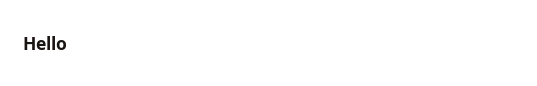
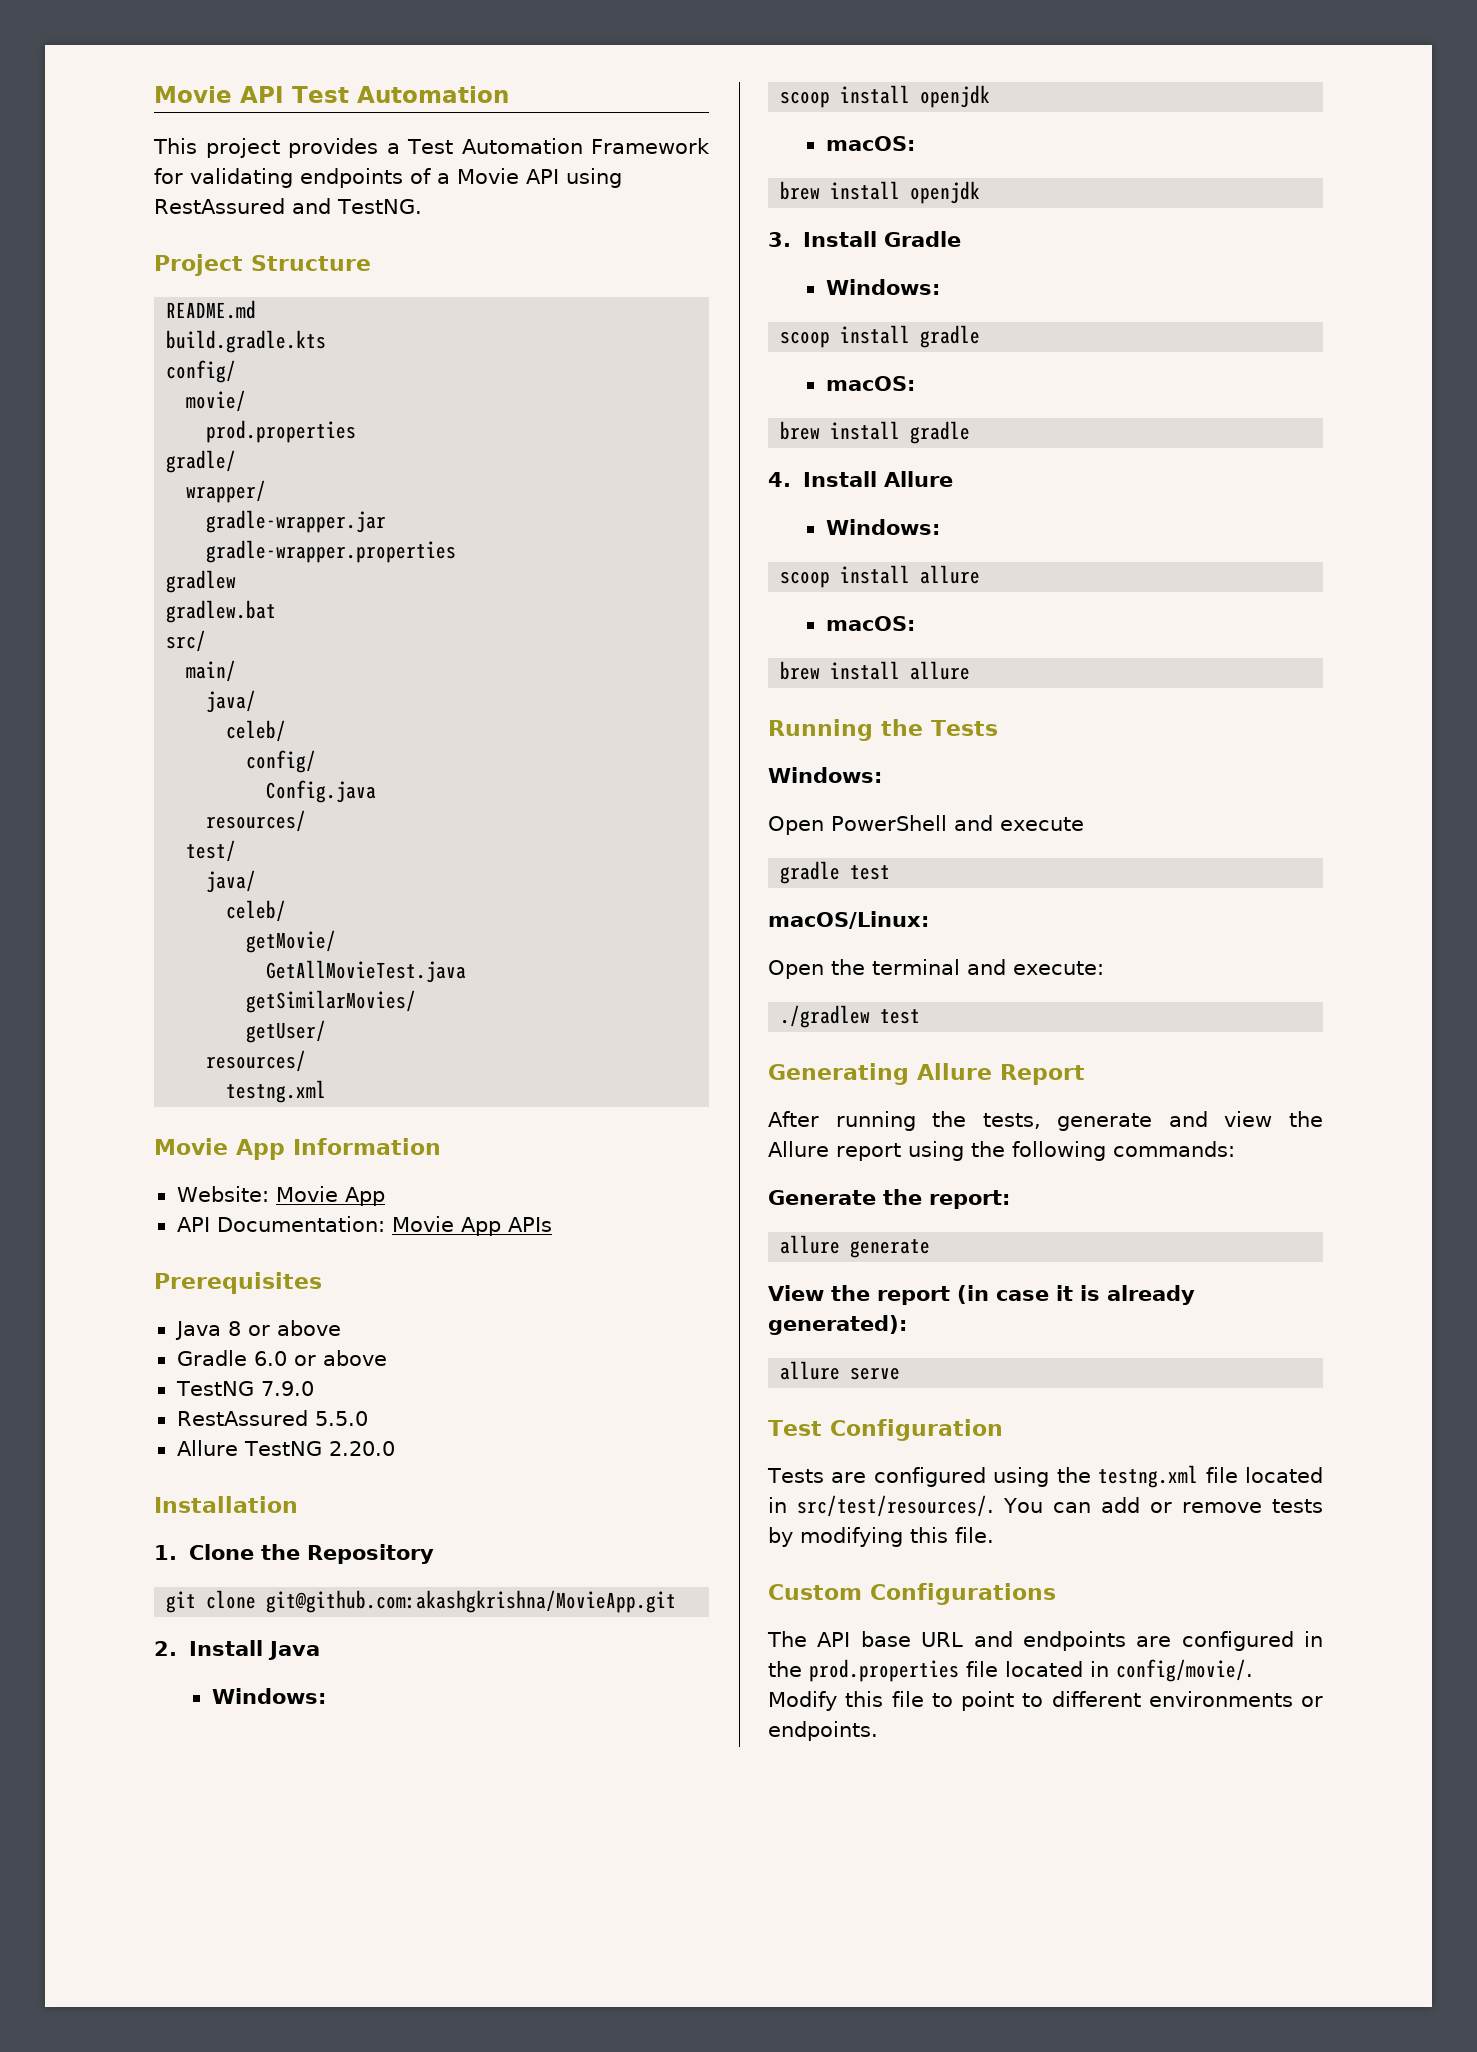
[23,36,67,50] Hello -> [154,86,509,103] [153,138,711,158] [154,168,622,188] [154,198,422,214] [154,254,371,276] [166,300,257,319] [166,330,327,353] [166,360,237,383] [186,390,247,412] [206,420,357,443] [166,450,237,473] [186,480,267,503] [206,510,387,533] [206,540,457,563] [166,570,237,593] [166,600,277,623] [166,630,207,652] [186,660,237,682] [206,690,257,713] [226,720,287,742] [246,750,317,773] [266,780,377,803] [206,810,307,832] [186,840,237,862] [206,870,257,893] [226,900,287,922] [246,930,337,953] [266,960,467,983] [246,990,417,1013] [246,1020,327,1043] [206,1050,307,1072] [226,1080,327,1103] [154,1138,441,1160] [176,1186,385,1206] [176,1216,552,1236] [154,1272,322,1294] [174,1320,341,1340] [176,1350,387,1366] [175,1381,314,1396] [176,1410,368,1426] [176,1440,395,1456] [154,1496,298,1513] [154,1544,434,1564] [166,1590,677,1613] [154,1640,320,1660] [211,1688,326,1704] [780,85,991,108] [825,136,915,151] [780,181,981,204] [768,231,961,247] [825,279,940,295] [780,325,981,348] [825,376,915,391] [780,421,971,444] [768,471,953,487] [825,519,940,535] [780,565,981,588] [825,616,915,631] [780,661,971,680] [768,719,998,741] [768,767,882,783] [768,815,1084,835] [780,861,891,884] [768,911,929,929] [768,959,1104,979] [780,1005,921,1028] [768,1063,1085,1085] [768,1111,1323,1131] [768,1141,1235,1161] [768,1189,1010,1209] [780,1235,931,1258] [768,1285,1195,1305] [768,1315,907,1335] [780,1361,901,1380] [768,1419,1003,1441] [767,1465,1323,1488] [768,1495,1323,1517] [768,1527,994,1547] [768,1583,1056,1605] [767,1631,1323,1651] [768,1659,1253,1682] [768,1691,1323,1711] [768,1721,878,1741] Movie API Test Automation // This project provides a Test Automation Framework for validating endpoints of a Movie API using RestAssured and TestNG. // Project Structure // README.md // build.gradle.kts // config/ // movie/ // prod.properties // gradle/ // wrapper/ // gradle-wrapper.jar // gradle-wrapper.properties // gradlew // gradlew.bat // src/ // main/ // java/ // celeb/ // config/ // Config.java // resources/ // test/ // java/ // celeb/ // getMovie/ // GetAllMovieTest.java // getSimilarMovies/ // getUser/ // resources/ // testng.xml // Movie App Information // Website: Movie App // API Documentation: Movie App APIs // Prerequisites // Java 8 or above // Gradle 6.0 or above // TestNG 7.9.0 // RestAssured 5.5.0 // Allure TestNG 2.20.0 // Installation // 1. Clone the Repository // git clone git@github.com:akashgkrishna/MovieApp.git // 2. Install Java // Windows: // scoop install openjdk // macOS: // brew install openjdk // 3. Install Gradle // Windows: // scoop install gradle // macOS: // brew install gradle // 4. Install Allure // Windows: // scoop install allure // macOS: // brew install allure // Running the Tests // Windows: // Open PowerShell and execute // gradle test // macOS/Linux: // Open the terminal and execute: // ./gradlew test // Generating Allure Report // After running the tests, generate and view the Allure report using the following commands: // Generate the report: // allure generate // View the report (in case it is already generated): // allure serve // Test Configuration // Tests are configured using the testng.xml file located in src/test/resources/. You can add or remove tests by modifying this file. // Custom Configurations // The API base URL and endpoints are configured in the prod.properties file located in config/movie/. Modify this file to point to different environments or endpoints.

